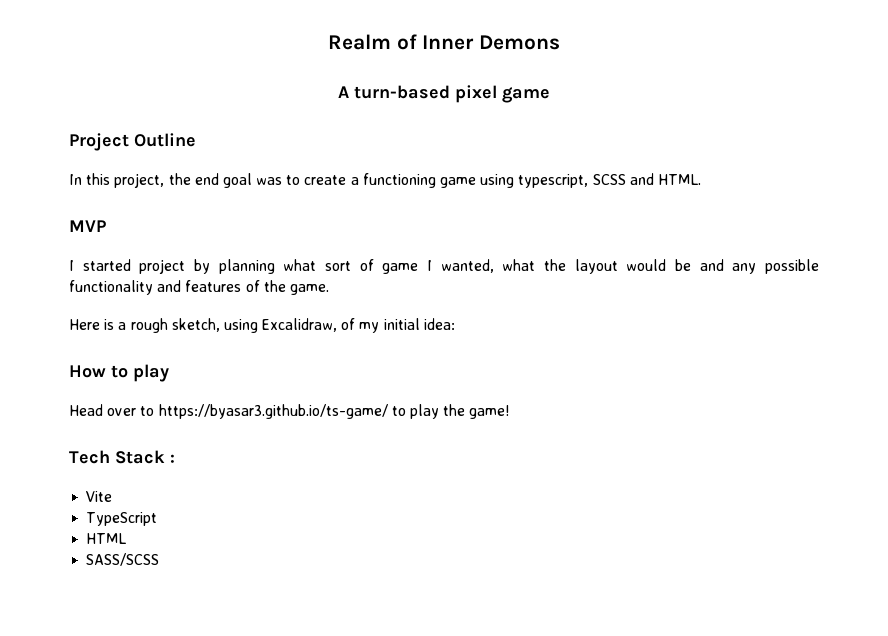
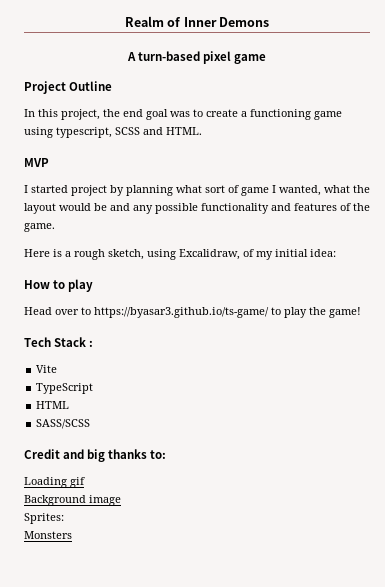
(160, 559) none -> [24,449,167,462] [24,477,85,488] [24,495,121,506] [24,513,64,524] [24,531,72,539] // Credit and big thanks to: // Loading gif // Background image // Sprites: // Monsters

